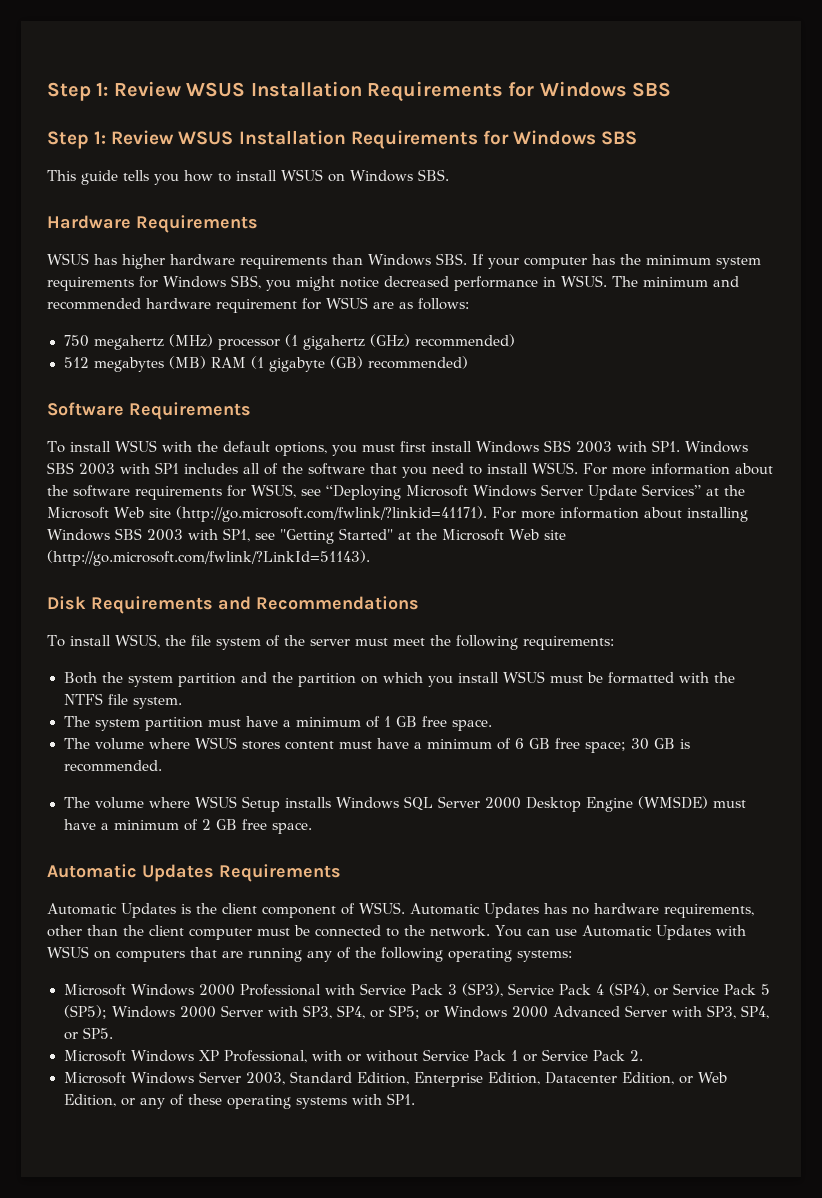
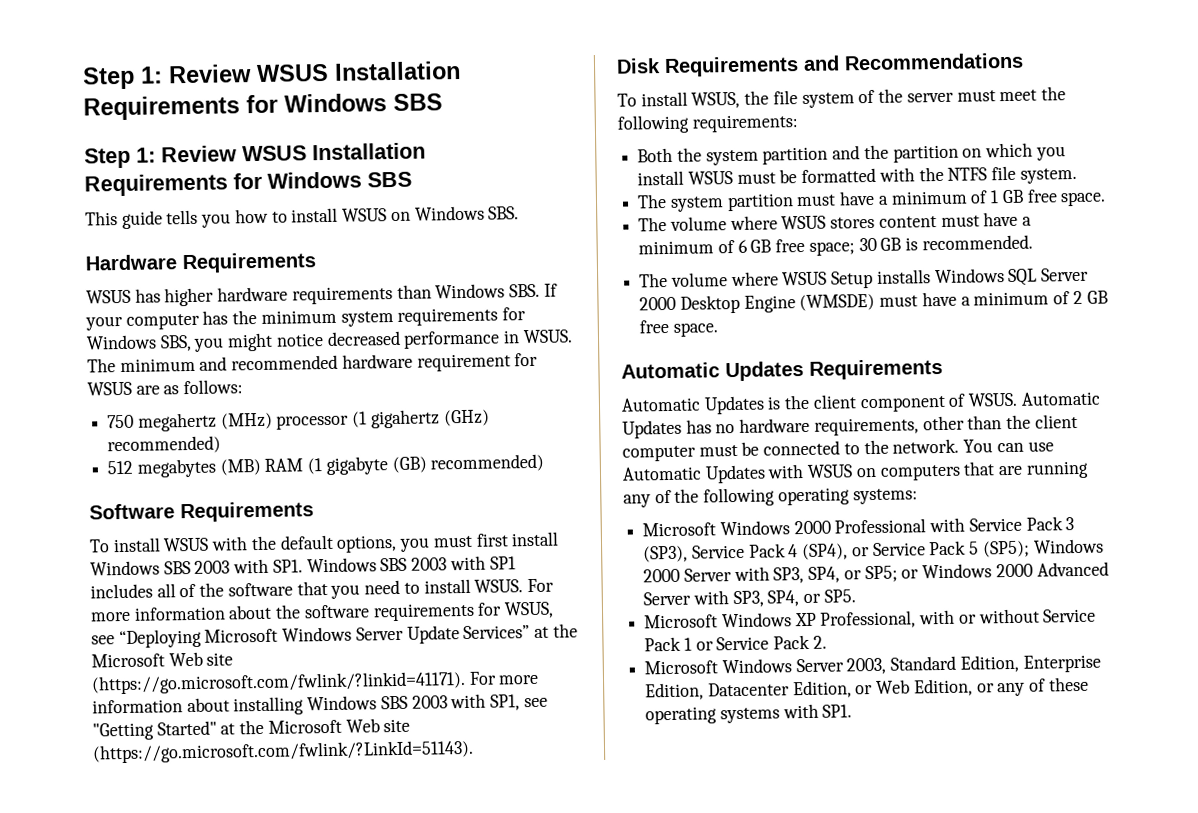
[175,506,487,522] (http://go.microsoft.com/fwlink/?linkid=41171). -> [91,670,466,695] (https://go.microsoft.com/fwlink/?linkid=41171).
[47,550,370,566] (http://go.microsoft.com/fwlink/?LinkId=51143). -> [92,739,474,764] (https://go.microsoft.com/fwlink/?LinkId=51143).

